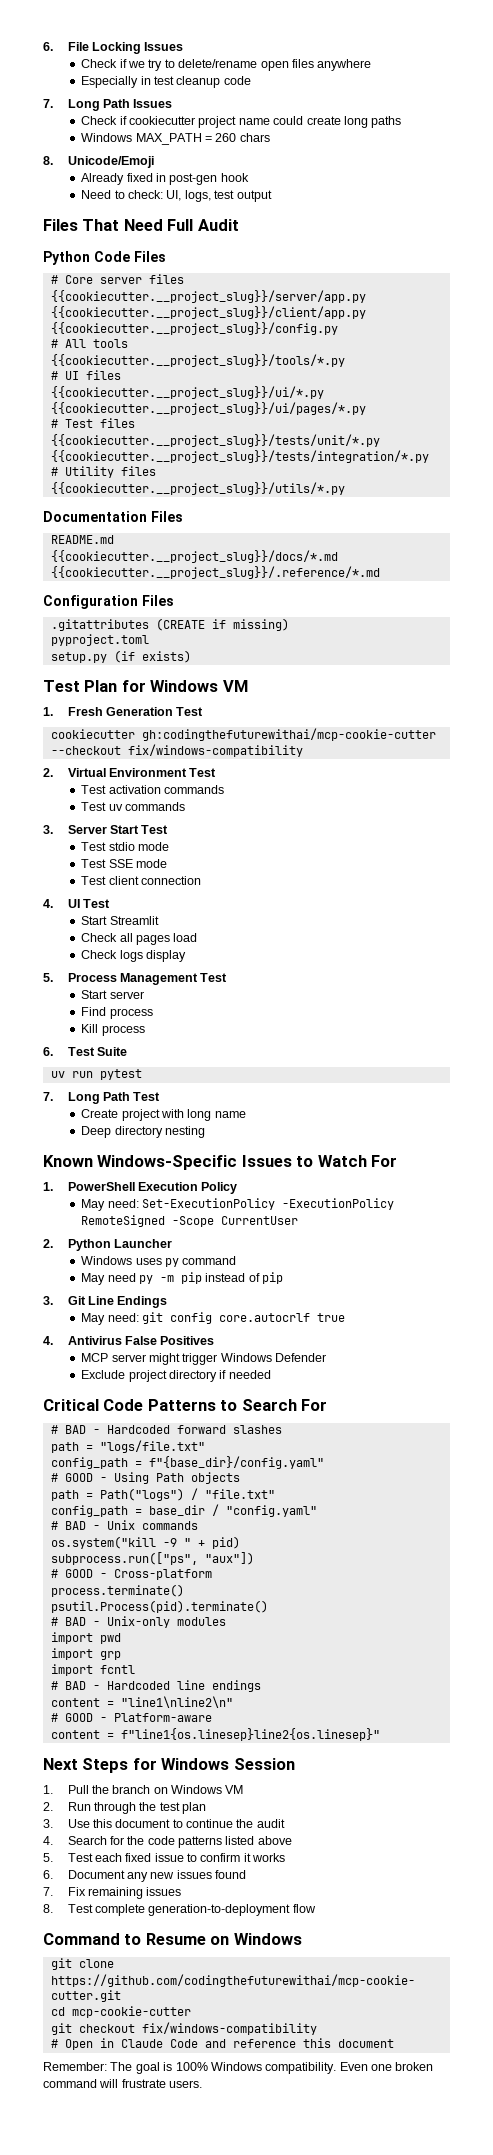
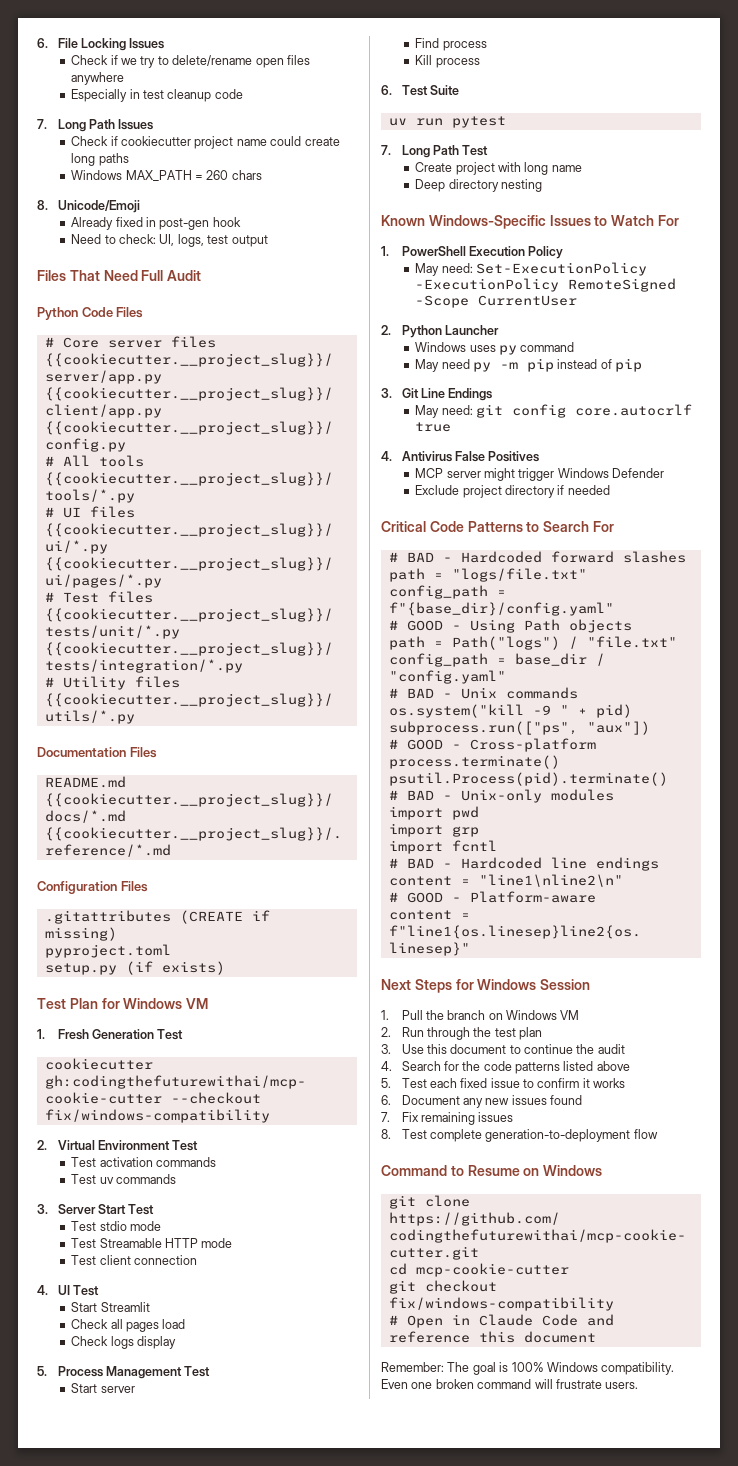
[108,859,133,868] SSE -> [99,1238,199,1248] Streamable HTTP

